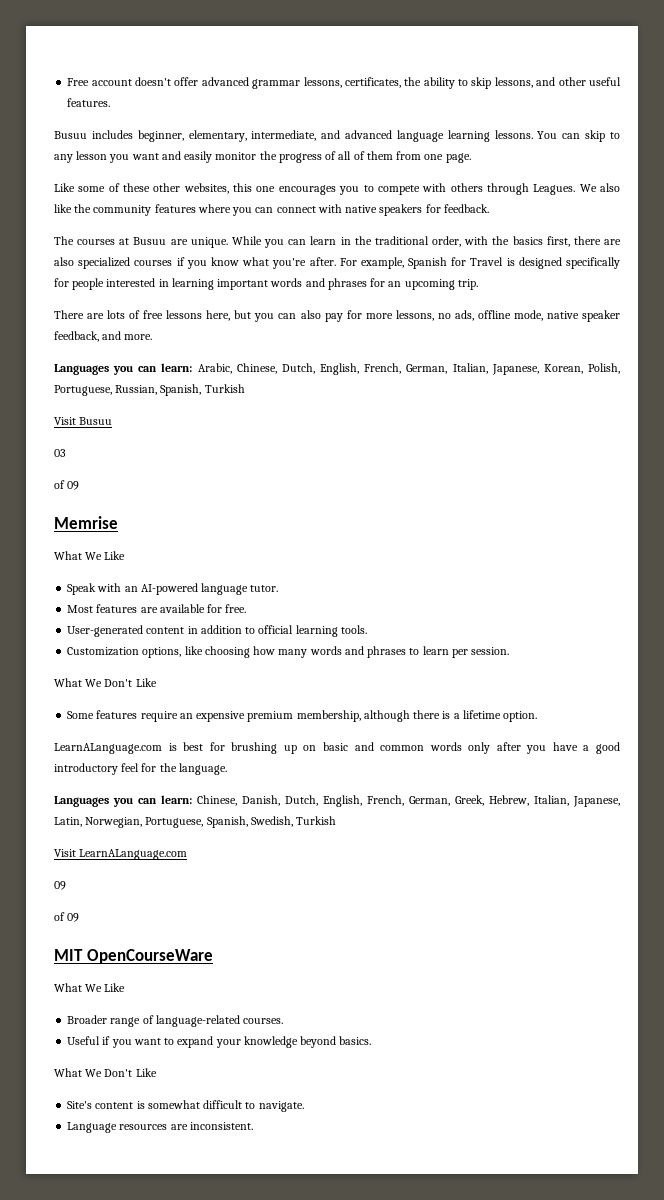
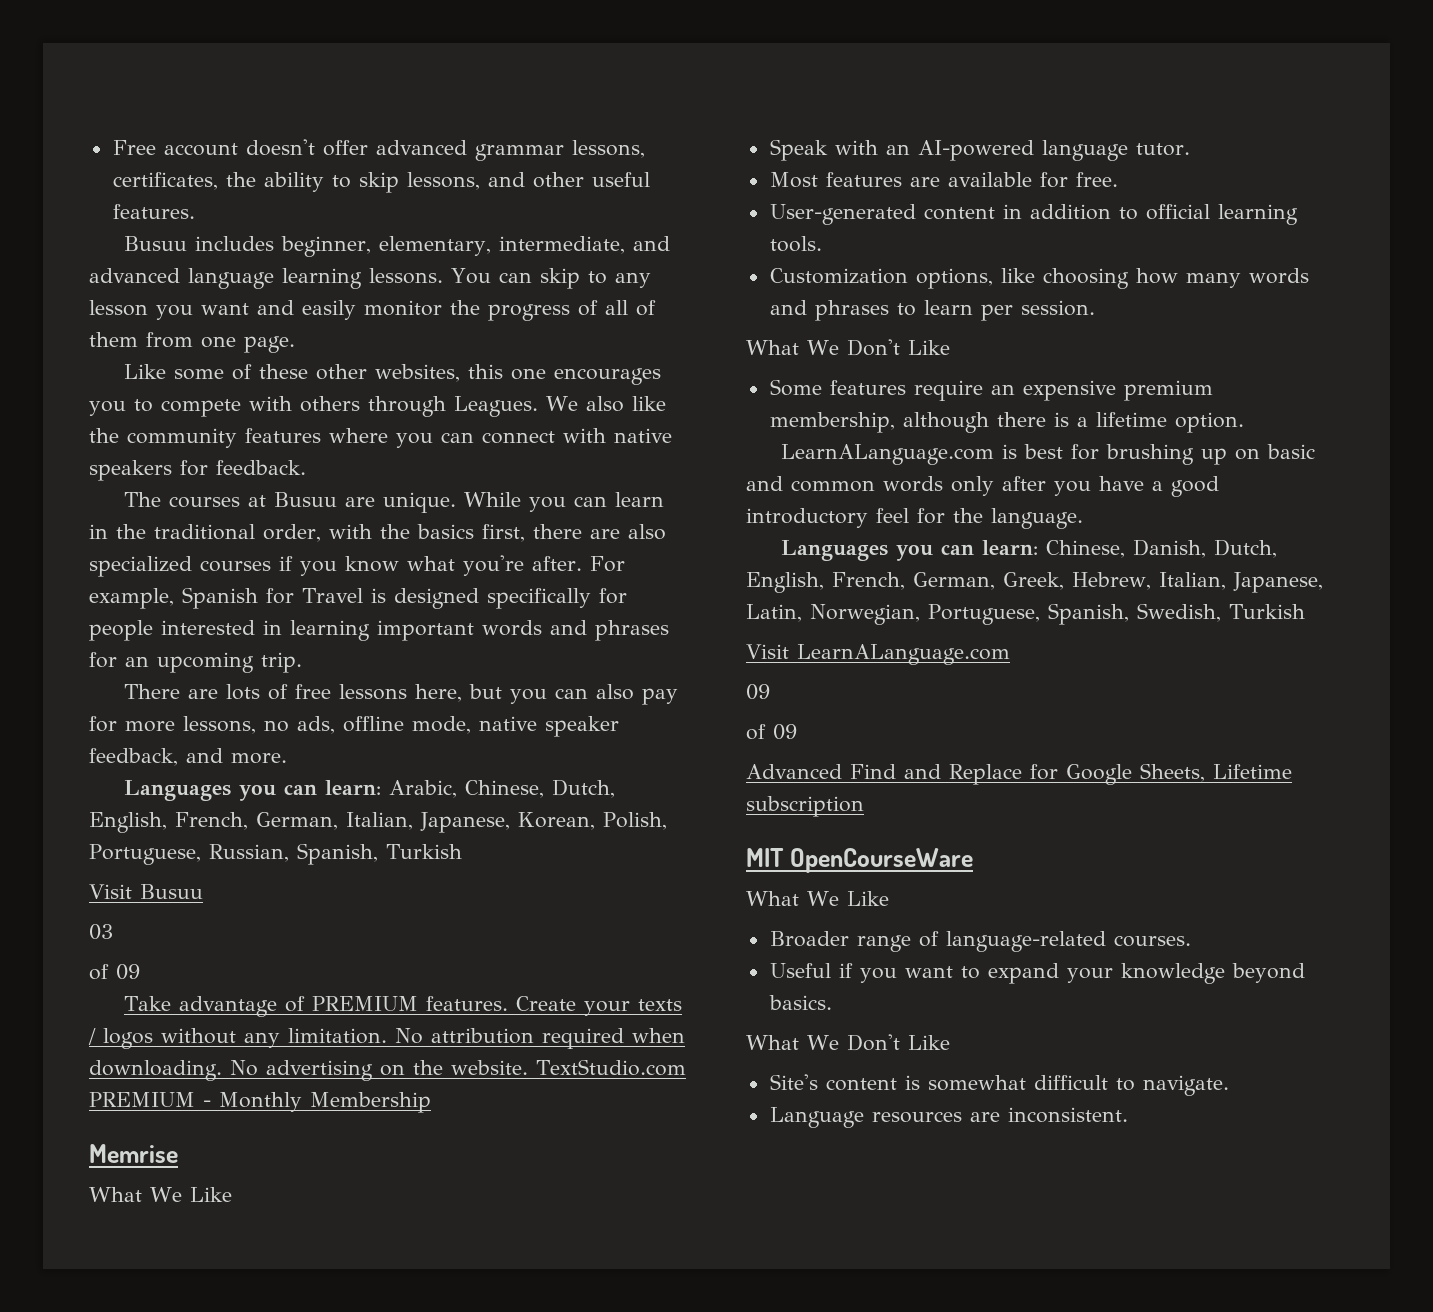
(80, 485) none -> [123,996,682,1017] [88,1028,685,1049] [89,1059,686,1081] [89,1092,431,1113] // Take advantage of PREMIUM features. Create your texts / logos without any limitation. No attribution required when downloading. No advertising on the website. TextStudio.com PREMIUM - Monthly Membership
(80, 917) none -> [746,763,1292,785] [746,796,864,817] // Advanced Find and Replace for Google Sheets, Lifetime subscription

